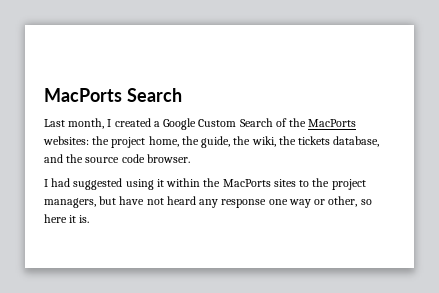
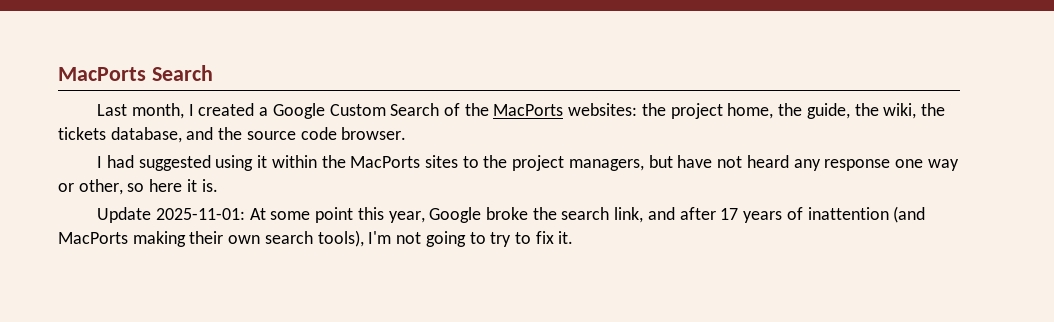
(90, 219) none -> [97,206,926,223] [58,230,574,247] // Update 2025-11-01: At some point this year, Google broke the search link, and after 17 years of inattention (and MacPorts making their own search tools), I'm not going to try to fix it.

